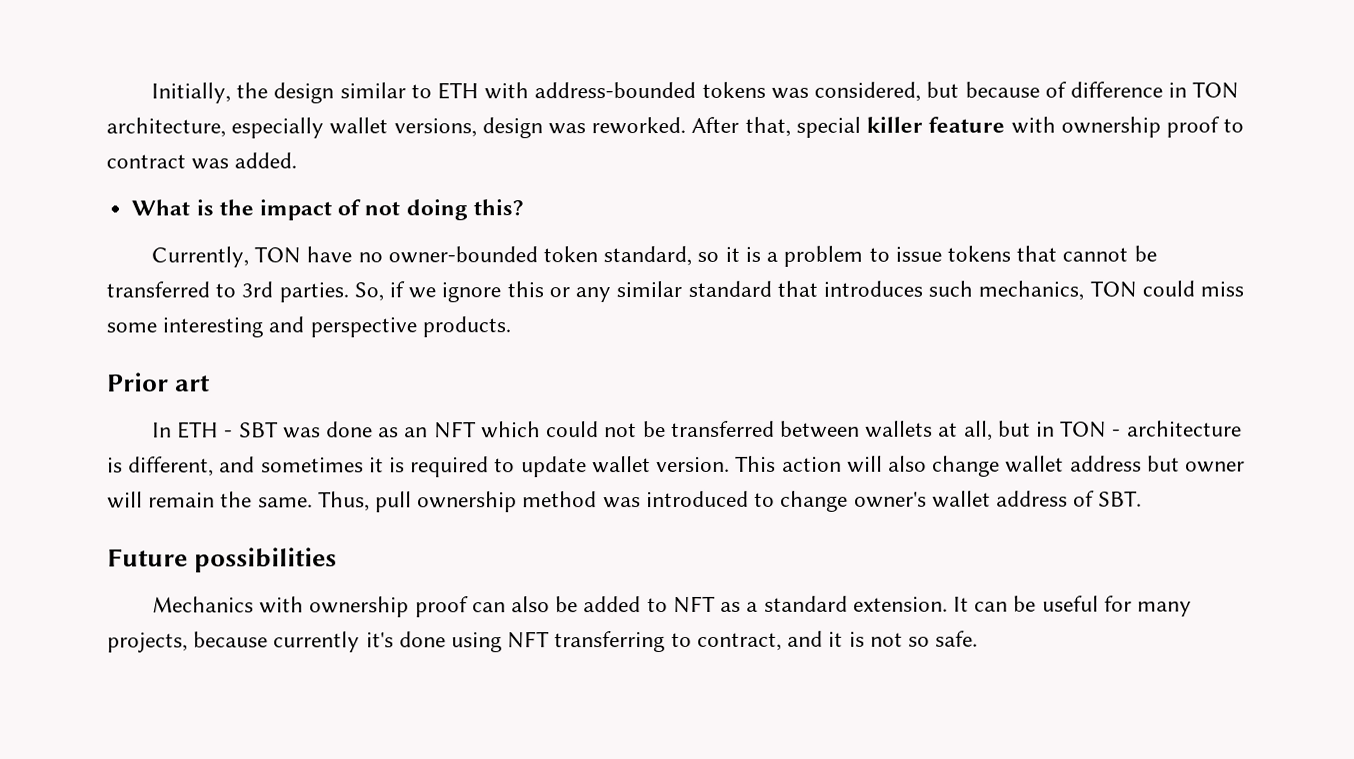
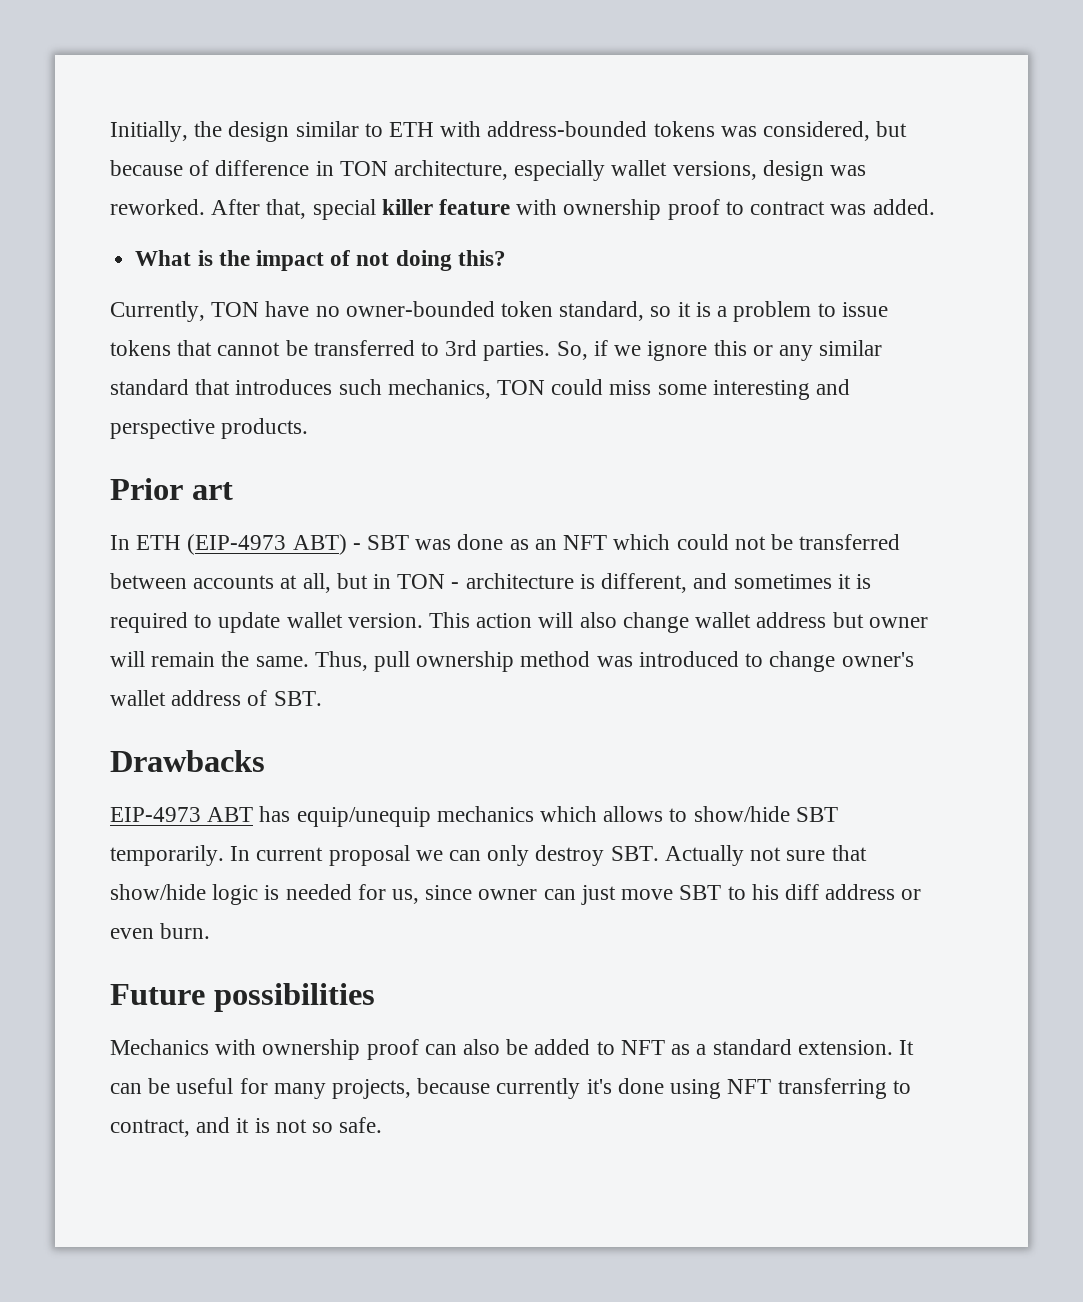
(220, 430) none -> [187,534,347,555] (EIP-4973 ABT)
[865,420,934,438] wallets -> [193,575,275,589] accounts
(1143, 498) none -> [110,750,265,772] [110,806,838,827] [110,845,867,866] [110,884,922,905] [110,923,211,939] // Drawbacks // EIP-4973 ABT has equip/unequip mechanics which allows to show/hide SBT temporarily. In current proposal we can only destroy SBT. Actually not sure that show/hide logic is needed for us, since owner can just move SBT to his diff address or even burn.

